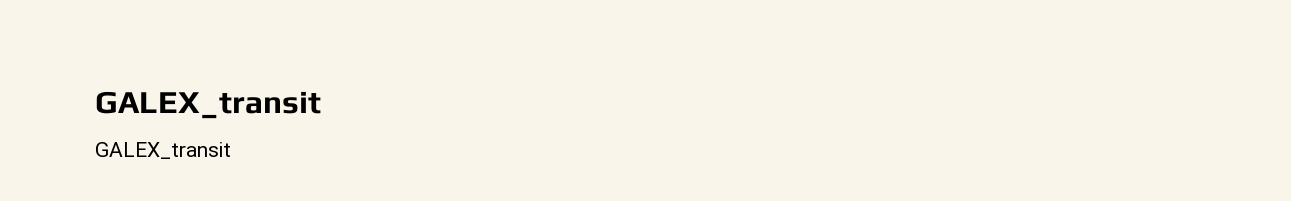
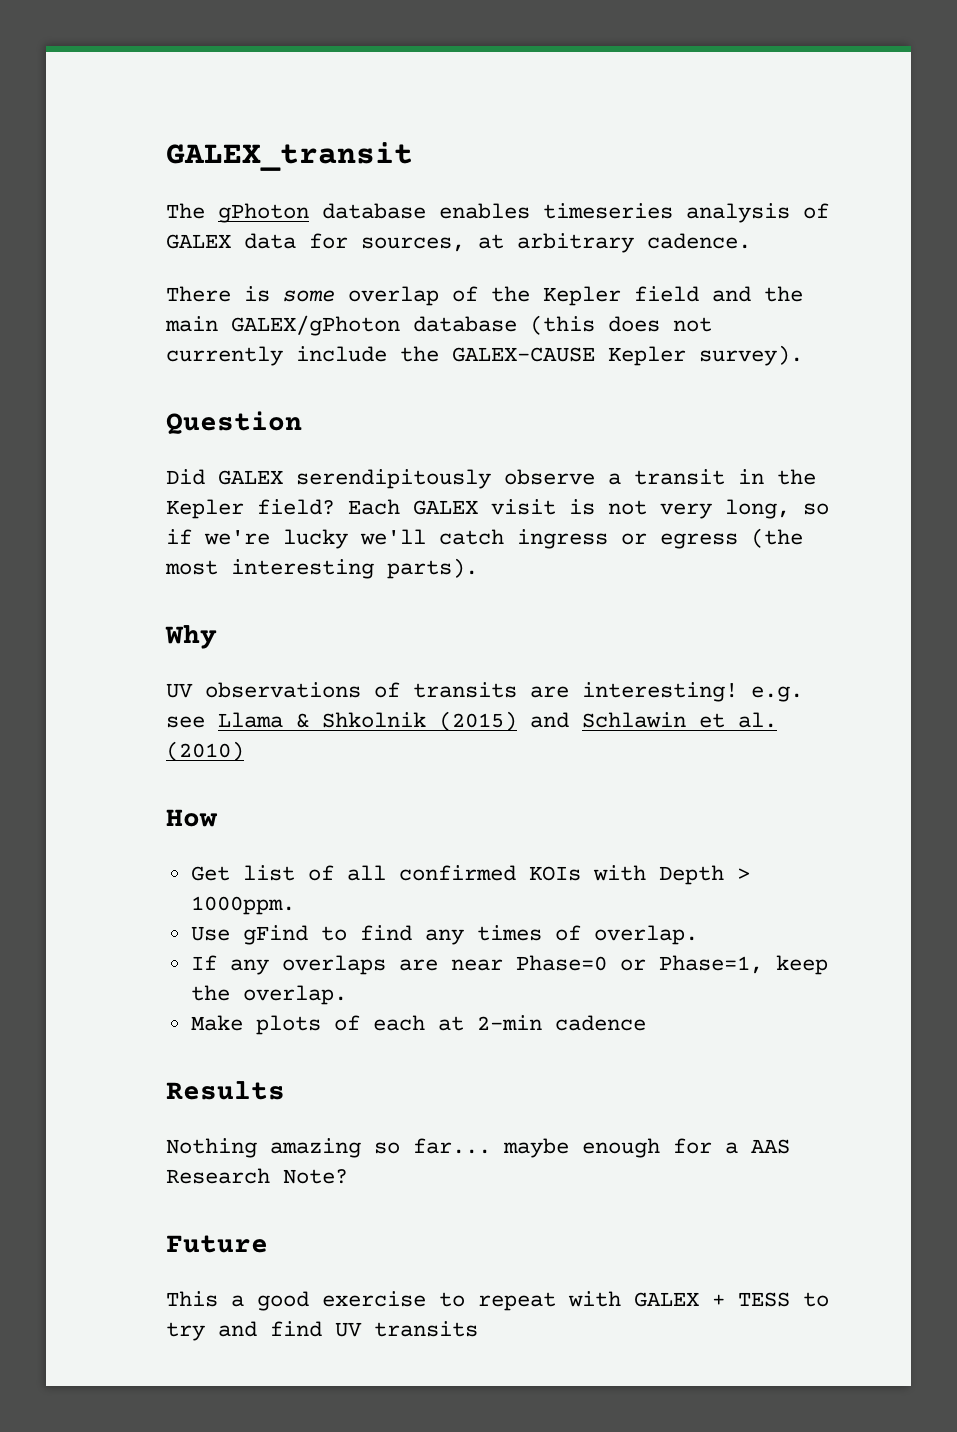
[95,142,231,159] GALEX_transit -> [166,203,829,223] [166,233,751,253] [166,286,803,306] [165,315,712,336] [166,345,803,366] [166,411,302,435] [166,469,816,489] [166,499,829,519] [166,528,803,549] [165,558,478,579] [165,625,217,649] [166,682,803,702] [166,711,777,731] [166,741,244,761] [166,809,218,827] [190,865,750,885] [190,896,295,915] [190,925,698,945] [190,955,828,975] [190,985,347,1005] [190,1015,646,1035] [166,1081,285,1100] [166,1138,790,1158] [166,1168,348,1184] [166,1235,268,1253] [166,1291,829,1311] [166,1321,478,1341] The gPhoton database enables timeseries analysis of GALEX data for sources, at arbitrary cadence. // There is some overlap of the Kepler field and the main GALEX/gPhoton database (this does not currently include the GALEX-CAUSE Kepler survey). // Question // Did GALEX serendipitously observe a transit in the Kepler field? Each GALEX visit is not very long, so if we're lucky we'll catch ingress or egress (the most interesting parts). // Why // UV observations of transits are interesting! e.g. see Llama & Shkolnik (2015) and Schlawin et al. (2010) // How // Get list of all confirmed KOIs with Depth > 1000ppm. // Use gFind to find any times of overlap. // If any overlaps are near Phase=0 or Phase=1, keep the overlap. // Make plots of each at 2-min cadence // Results // Nothing amazing so far... maybe enough for a AAS Research Note? // Future // This a good exercise to repeat with GALEX + TESS to try and find UV transits

